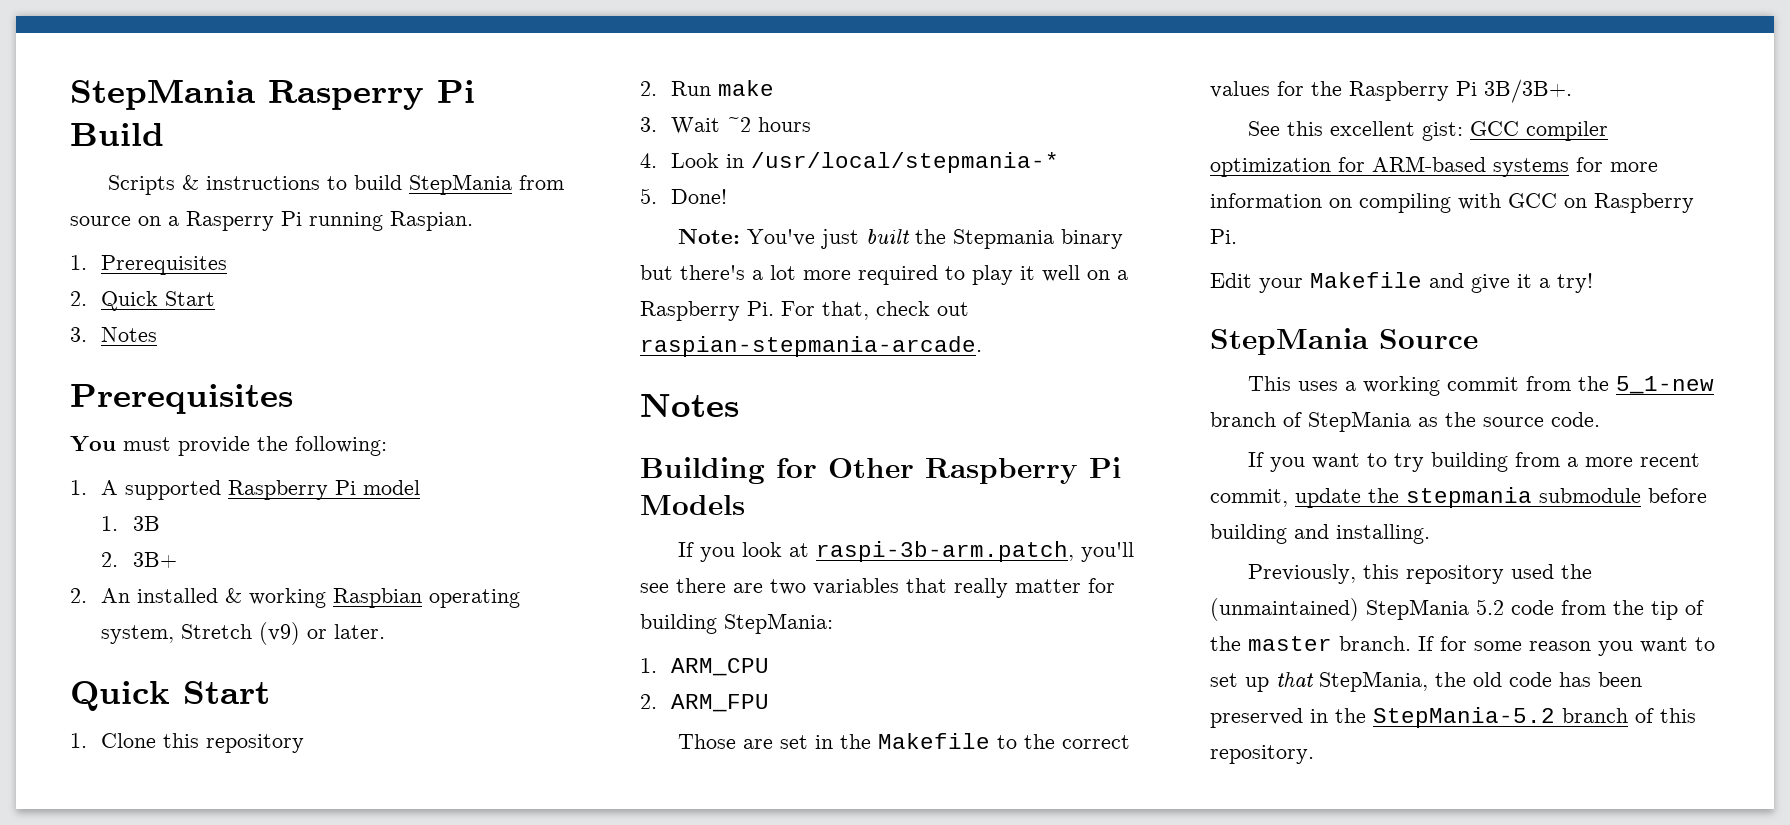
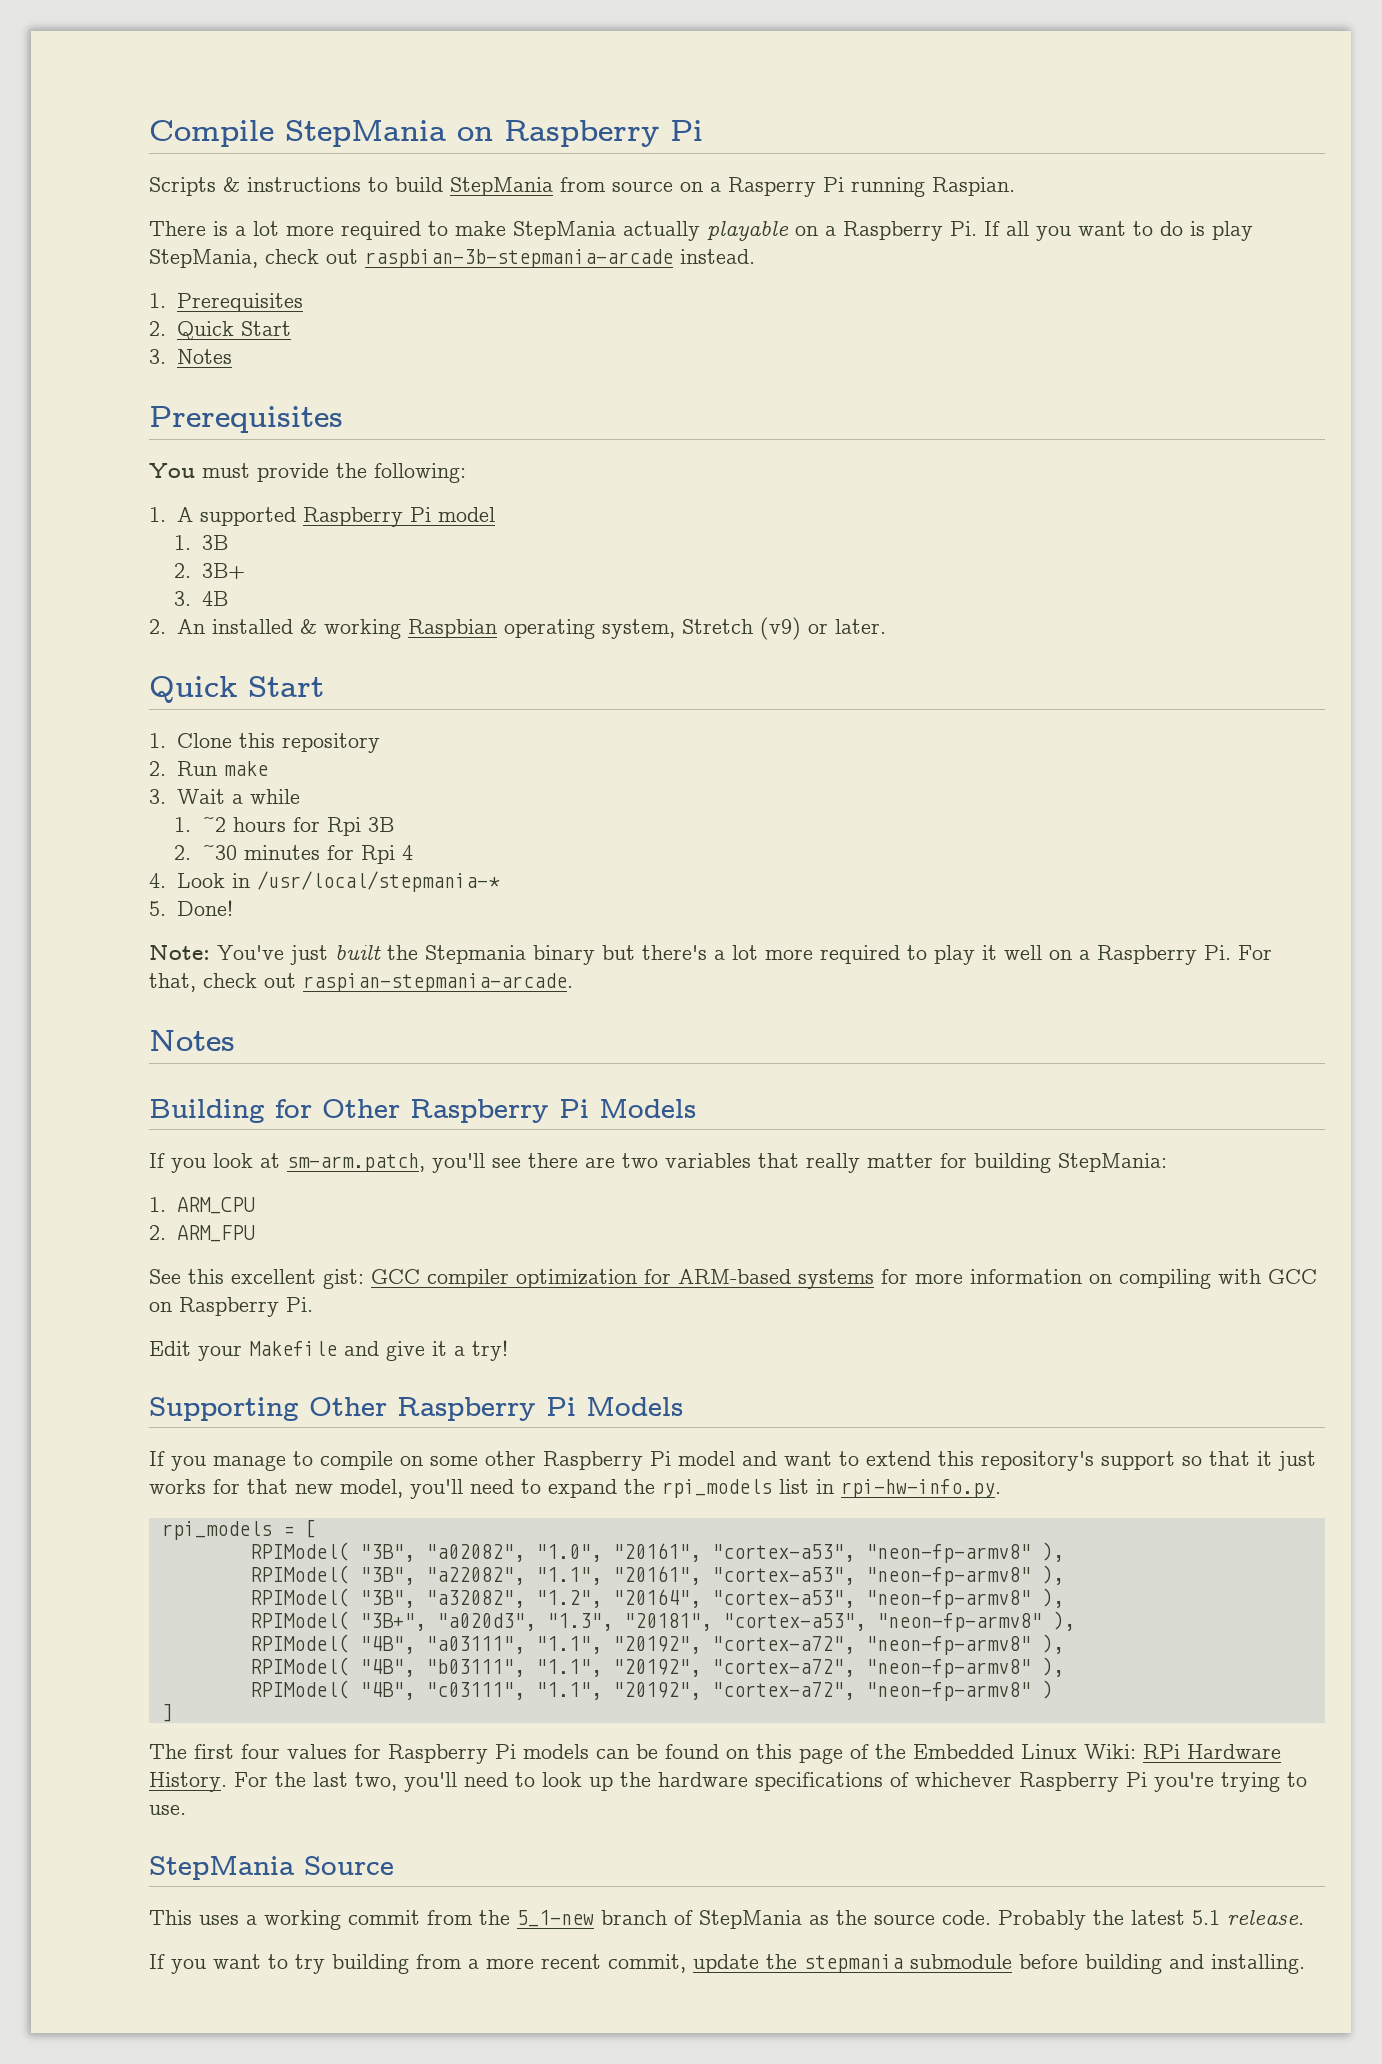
[70,79,475,110] [70,123,164,146] StepMania Rasperry Pi Build -> [149,120,703,147] Compile StepMania on Raspberry Pi
(473, 221) none -> [149,221,1253,241] [149,249,755,268] // There is a lot more required to make StepMania actually playable on a Raspberry Pi. If all you want to do is play StepMania, check out raspbian-3b-stepmania-arcade instead.
(177, 560) none -> [174,591,229,606] // 3. 4B
(721, 125) none -> [231,789,300,804] [174,817,192,832] a while // 1.
(812, 124) none -> [293,817,395,836] [174,844,414,864] for Rpi 3B // 2. ~30 minutes for Rpi 4
[815,541,1074,562] raspi-3b-arm.patch, -> [287,1153,425,1172] sm-arm.patch,
[677,733,1130,749] [1210,79,1572,103] // Those are set in the Makefile to the correct values for the Raspberry Pi 3B/3B+. -> (255, 1233) none
(1593, 283) none -> [149,1397,683,1421] [149,1451,1316,1471] [149,1479,1001,1499] [161,1519,316,1540] [249,1542,1064,1563] [249,1565,1064,1586] [249,1588,1064,1609] [249,1611,1075,1632] [249,1634,1064,1655] [249,1657,1064,1678] [249,1680,1053,1701] [161,1703,173,1722] [149,1744,1281,1764] [149,1772,1307,1792] [149,1805,186,1815] // Supporting Other Raspberry Pi Models // If you manage to compile on some other Raspberry Pi model and want to extend this repository's support so that it just works for that new model, you'll need to expand the rpi_models list in rpi-hw-info.py. // rpi_models = [ // RPIModel( "3B", "a02082", "1.0", "20161", "cortex-a53", "neon-fp-armv8" ), // RPIModel( "3B", "a22082", "1.1", "20161", "cortex-a53", "neon-fp-armv8" ), // RPIModel( "3B", "a32082", "1.2", "20164", "cortex-a53", "neon-fp-armv8" ), // RPIModel( "3B+", "a020d3", "1.3", "20181", "cortex-a53", "neon-fp-armv8" ), // RPIModel( "4B", "a03111", "1.1", "20192", "cortex-a72", "neon-fp-armv8" ), // RPIModel( "4B", "b03111", "1.1", "20192", "cortex-a72", "neon-fp-armv8" ), // RPIModel( "4B", "c03111", "1.1", "20192", "cortex-a72", "neon-fp-armv8" ) // ] // The first four values for Raspberry Pi models can be found on this page of the Embedded Linux Wiki: RPi Hardware History. For the last two, you'll need to look up the hardware specifications of whichever Raspberry Pi you're trying to use.
(1600, 419) none -> [998,1910,1304,1930] Probably the latest 5.1 release.
[1247,564,1592,584] [1210,598,1704,621] [1210,636,1715,656] [1210,671,1642,692] [1210,707,1696,728] [1210,745,1314,764] // Previously, this repository used the (unmaintained) StepMania 5.2 code from the tip of the master branch. If for some reason you want to set up that StepMania, the old code has been preserved in the StepMania-5.2 branch of this repository. -> (1305, 1964) none

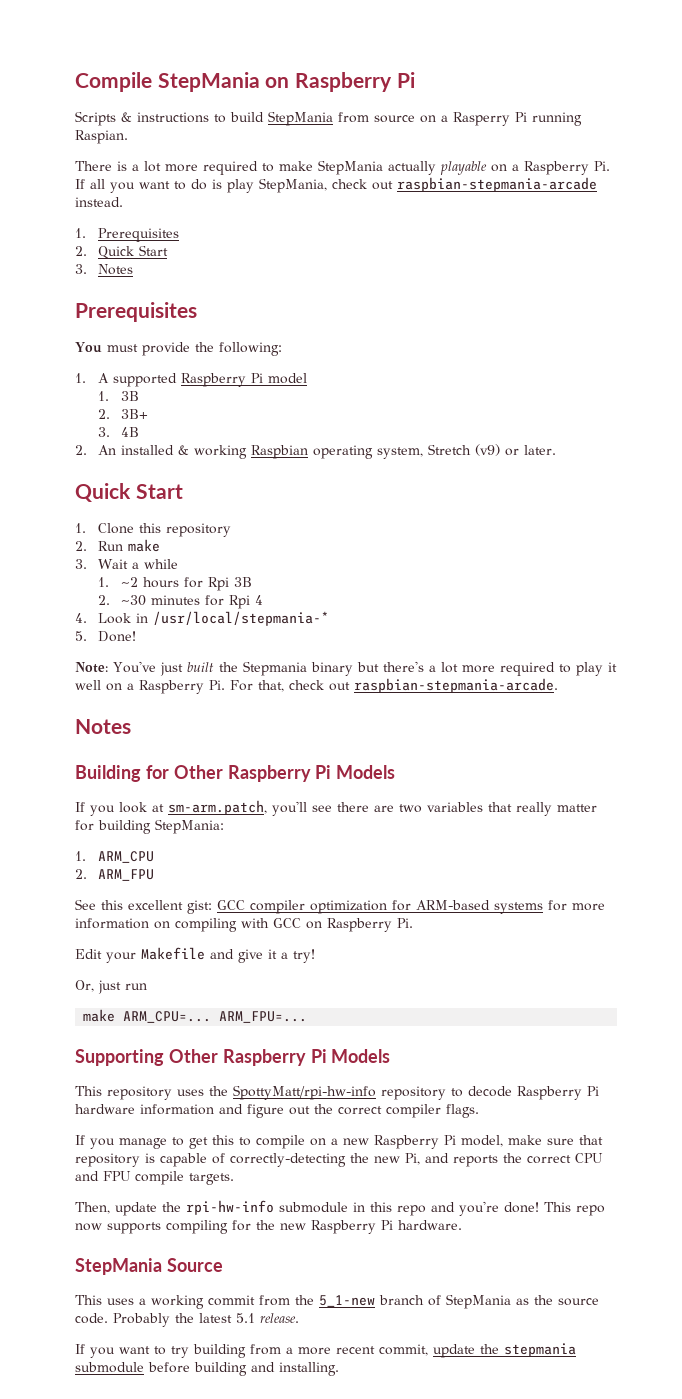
[365,249,673,268] raspbian-3b-stepmania-arcade -> [397,177,597,192] raspbian-stepmania-arcade
[303,973,573,992] raspian-stepmania-arcade. -> [354,678,558,693] raspbian-stepmania-arcade.
(508, 1350) none -> [75,980,147,994] [83,1009,308,1023] // Or, just run // make ARM_CPU=... ARM_FPU=...
[149,1451,1316,1471] [149,1479,1001,1499] [161,1519,316,1540] [249,1542,1064,1563] [249,1565,1064,1586] [249,1588,1064,1609] [249,1611,1075,1632] [249,1634,1064,1655] [249,1657,1064,1678] [249,1680,1053,1701] [161,1703,173,1722] [149,1744,1281,1764] [149,1772,1307,1792] [149,1805,186,1815] If you manage to compile on some other Raspberry Pi model and want to extend this repository's support so that it just works for that new model, you'll need to expand the rpi_models list in rpi-hw-info.py. // rpi_models = [ // RPIModel( "3B", "a02082", "1.0", "20161", "cortex-a53", "neon-fp-armv8" ), // RPIModel( "3B", "a22082", "1.1", "20161", "cortex-a53", "neon-fp-armv8" ), // RPIModel( "3B", "a32082", "1.2", "20164", "cortex-a53", "neon-fp-armv8" ), // RPIModel( "3B+", "a020d3", "1.3", "20181", "cortex-a53", "neon-fp-armv8" ), // RPIModel( "4B", "a03111", "1.1", "20192", "cortex-a72", "neon-fp-armv8" ), // RPIModel( "4B", "b03111", "1.1", "20192", "cortex-a72", "neon-fp-armv8" ), // RPIModel( "4B", "c03111", "1.1", "20192", "cortex-a72", "neon-fp-armv8" ) // ] // The first four values for Raspberry Pi models can be found on this page of the Embedded Linux Wiki: RPi Hardware History. For the last two, you'll need to look up the hardware specifications of whichever Raspberry Pi you're trying to use. -> [75,1085,599,1100] [75,1104,479,1118] [75,1135,603,1149] [75,1153,603,1167] [75,1171,234,1185] [75,1200,605,1216] [75,1220,462,1234] This repository uses the SpottyMatt/rpi-hw-info repository to decode Raspberry Pi hardware information and figure out the correct compiler flags. // If you manage to get this to compile on a new Raspberry Pi model, make sure that repository is capable of correctly-detecting the new Pi, and reports the correct CPU and FPU compile targets. // Then, update the rpi-hw-info submodule in this repo and you're done! This repo now supports compiling for the new Raspberry Pi hardware.

